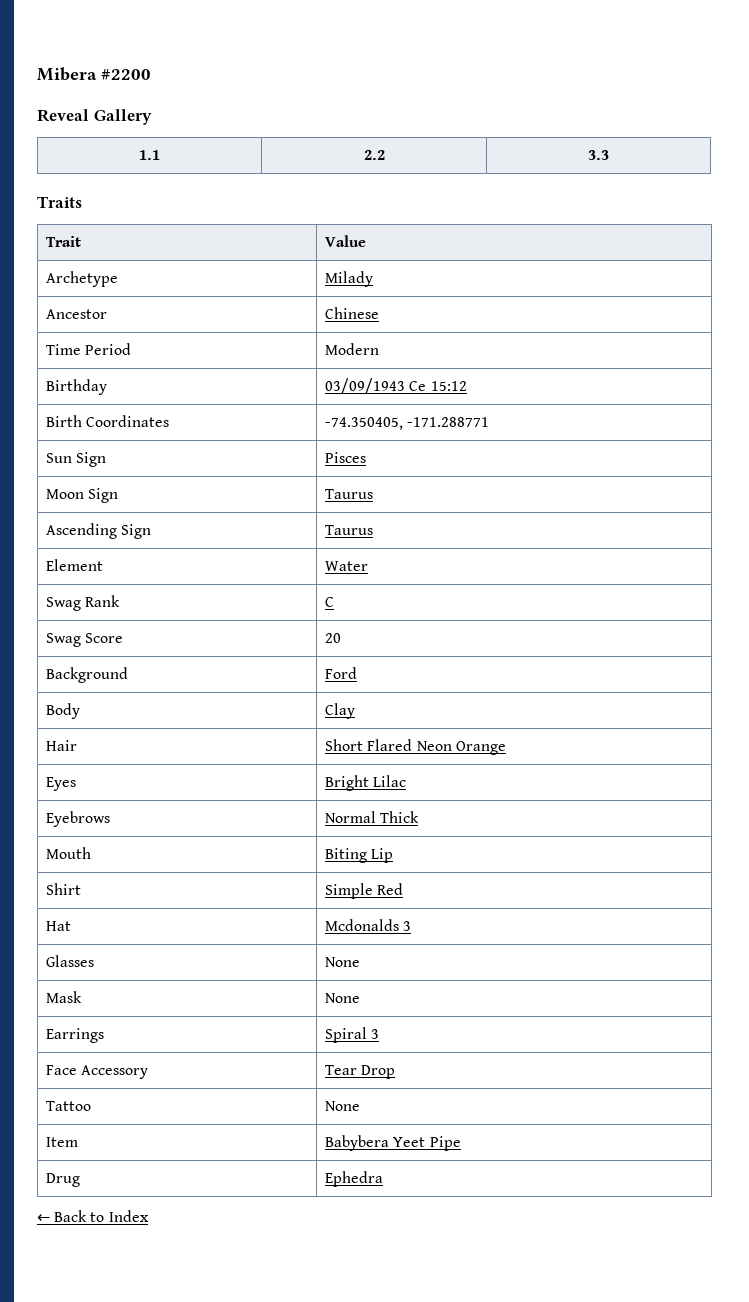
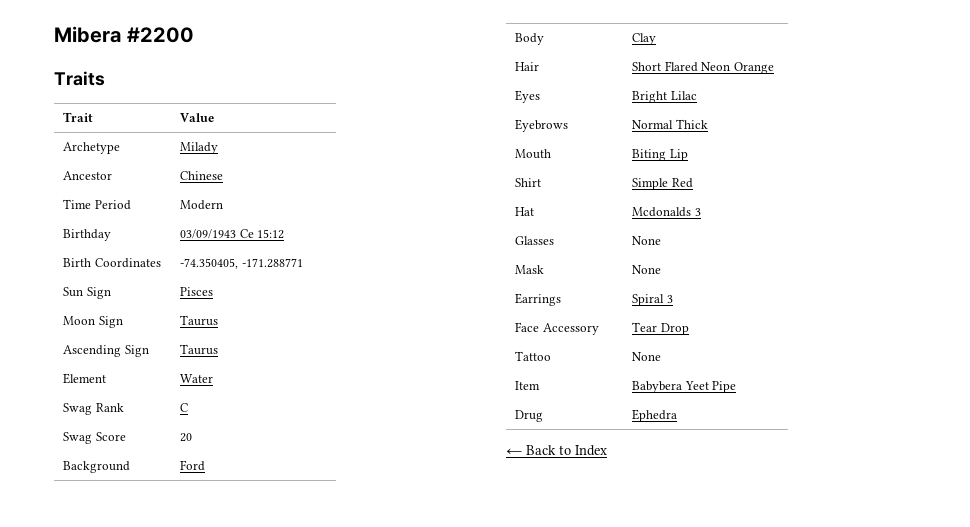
[37,109,152,125] [139,150,160,160] [363,150,385,160] [588,150,609,160] // Reveal Gallery // 1.1 | 2.2 | 3.3 -> (194, 35) none

